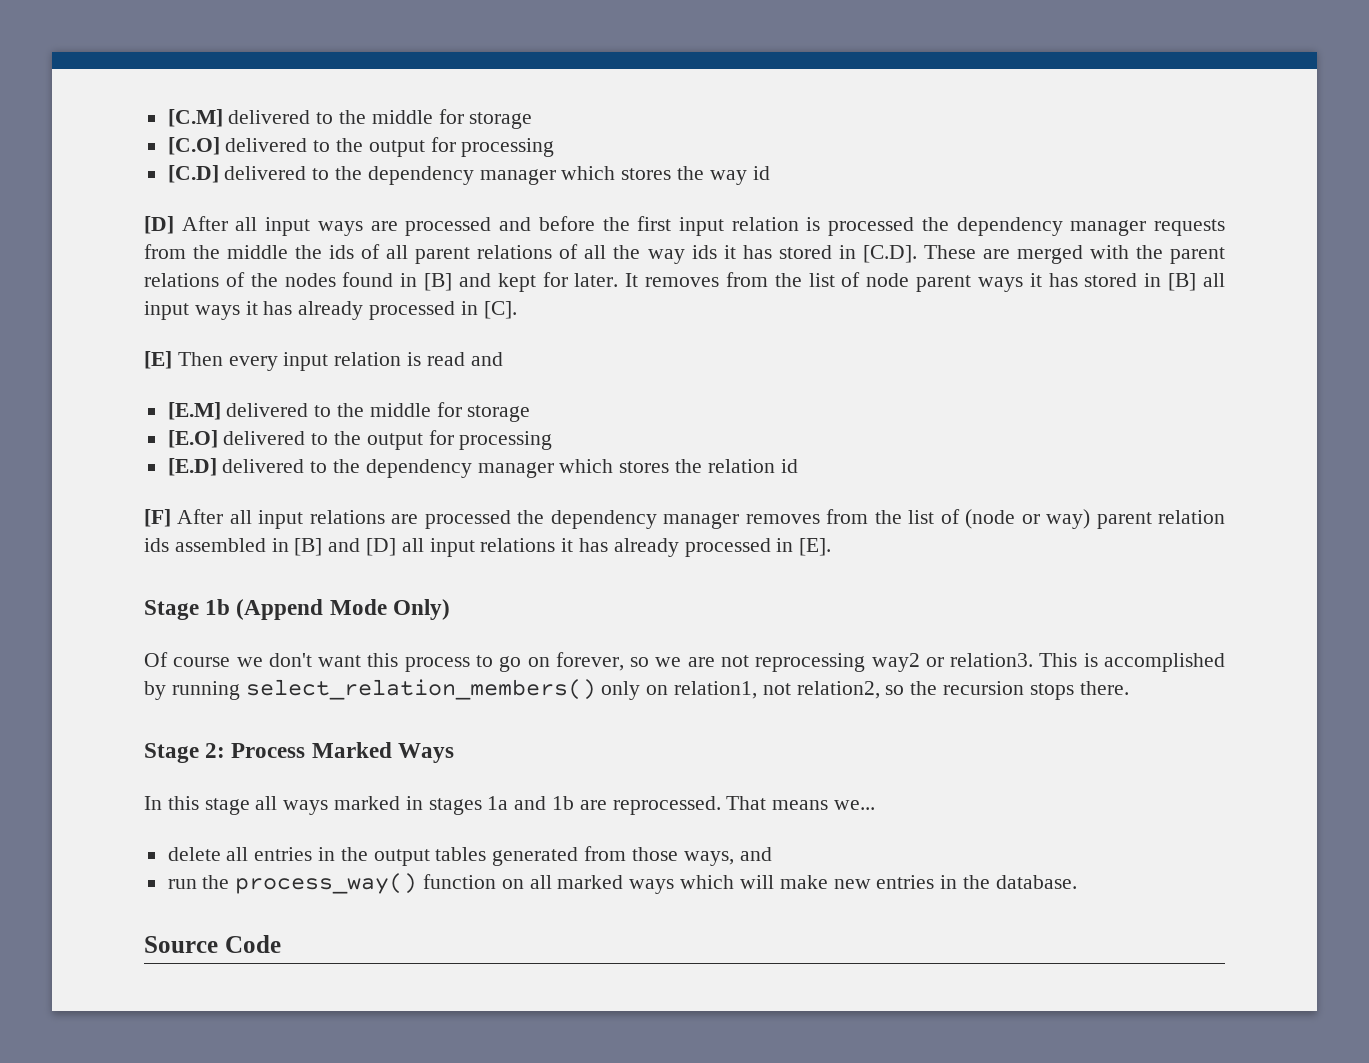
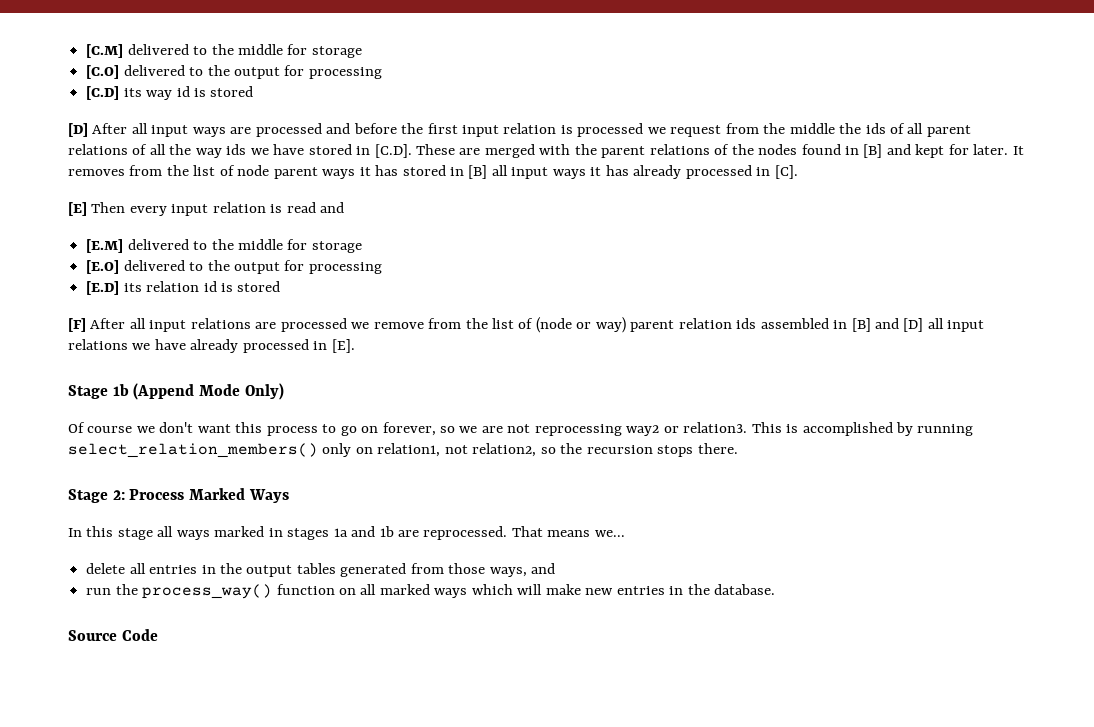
[224,166,705,185] delivered to the dependency manager which stores the -> [123,88,142,97] its
(770, 173) none -> [193,86,254,97] is stored
[921,217,1225,236] the dependency manager requests -> [647,125,722,137] we request
[723,245,772,259] it has -> [250,144,305,155] we have
[222,459,703,478] delivered to the dependency manager which stores the -> [123,283,142,292] its
(798, 466) none -> [220,281,281,292] is stored
[517,510,820,529] the dependency manager removes -> [351,322,424,329] we remove
[561,538,609,552] it has -> [132,339,186,350] we have

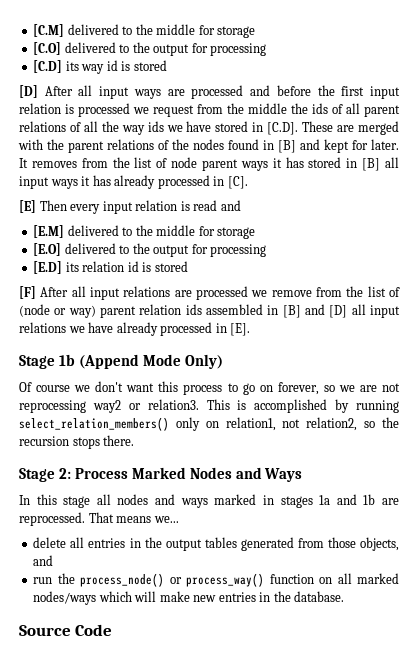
(246, 494) none -> [189,467,262,479] Nodes and
(174, 531) none -> [117,494,176,505] nodes and
[489,567,527,577] ways, -> [359,537,399,551] objects,
(138, 589) none -> [80,573,182,587] process_node() or
[434,588,468,598] ways -> [33,591,97,605] nodes/ways

